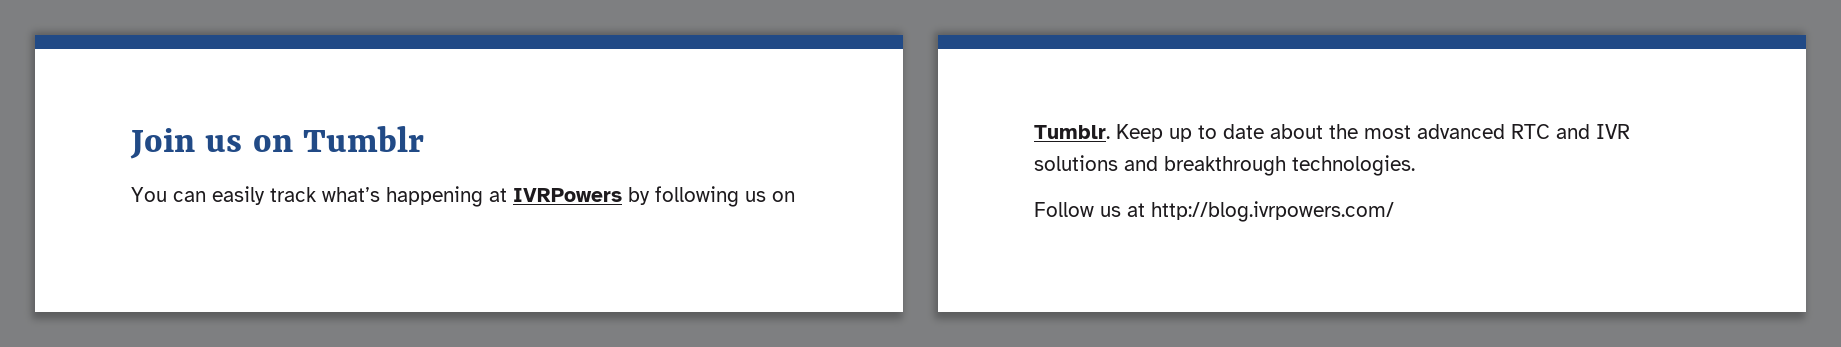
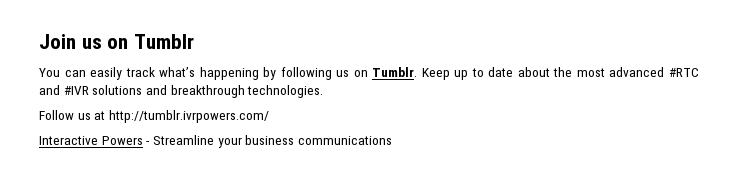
[489,188,622,202] at IVRPowers -> (259, 73) none
[1511,124,1630,139] RTC and IVR -> [669,68,699,77] [39,85,89,95] #RTC and #IVR
[1151,201,1394,222] http://blog.ivrpowers.com/ -> [108,110,269,123] [39,135,392,148] http://tumblr.ivrpowers.com/ // Interactive Powers - Streamline your business communications

